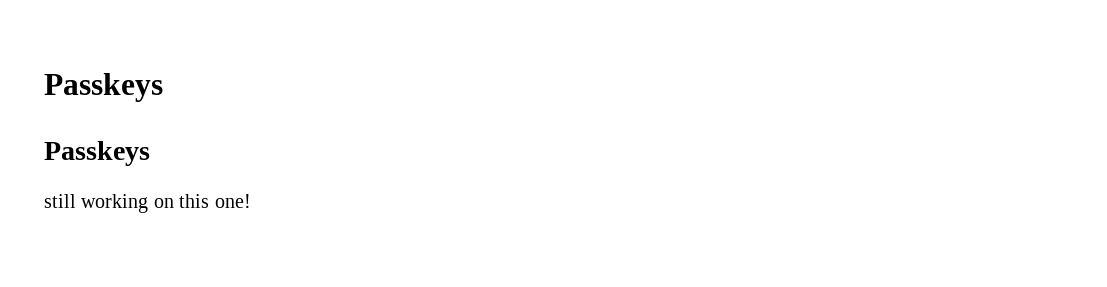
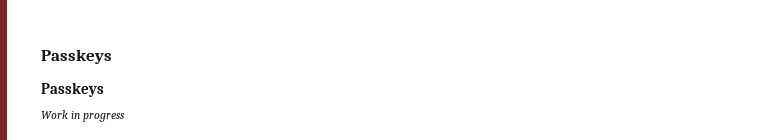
[44,194,251,213] still working on this one! -> [41,110,126,122] Work in progress

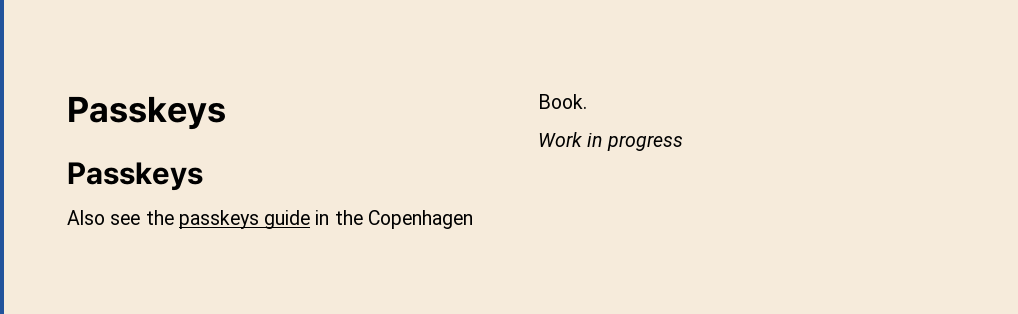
(104, 89) none -> [67,210,473,229] [538,94,587,109] // Also see the passkeys guide in the Copenhagen Book.

